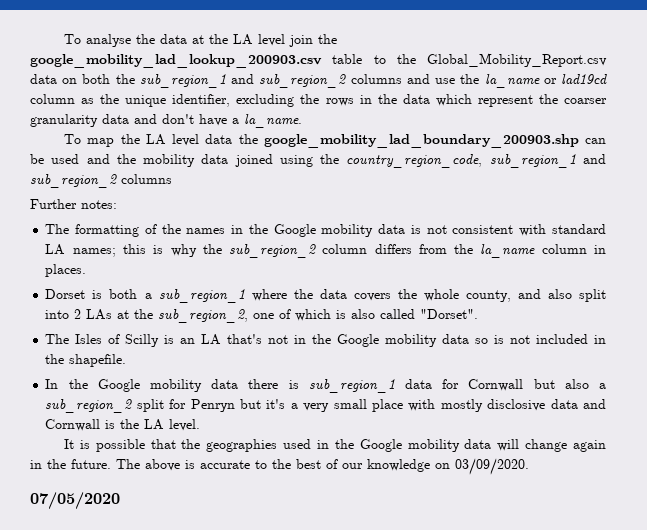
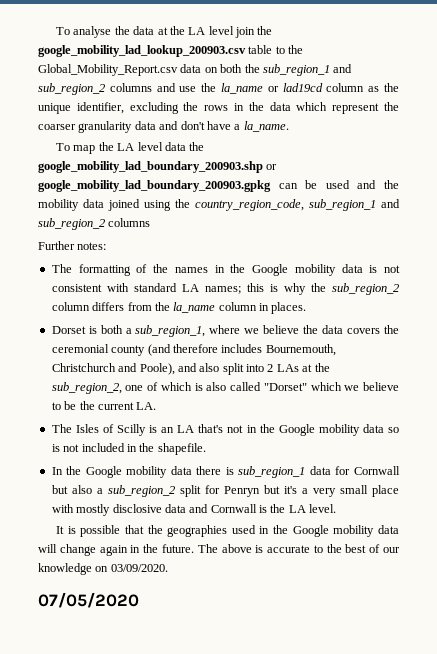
(579, 141) none -> [266,164,278,170] [38,180,271,192] or google_mobility_lad_boundary_200903.gpkg
[158,289,511,303] sub_region_1 where the data covers the whole county, -> [135,325,400,337] [51,344,336,356] [51,363,175,375] sub_region_1, where we believe the data covers the ceremonial county (and therefore includes Bournemouth, Christchurch and Poole),
[420,309,479,319] "Dorset". -> [263,382,399,391] [51,401,157,410] "Dorset" which we believe to be the current LA.

